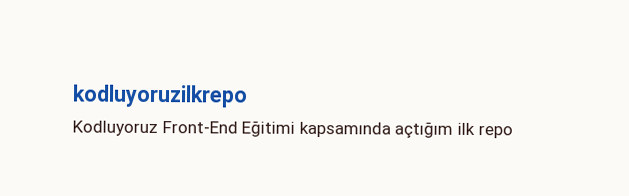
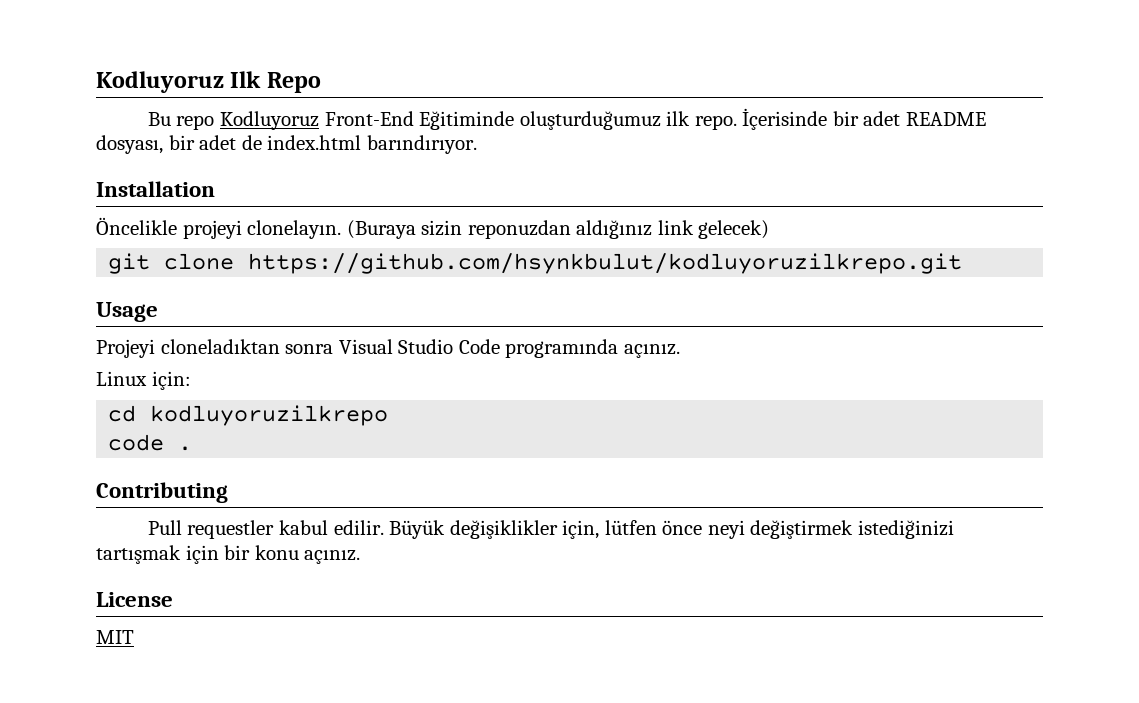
[72,84,248,108] [72,120,513,139] kodluyoruzilkrepo // Kodluyoruz Front-End Eğitimi kapsamında açtığım ilk repo -> [96,71,321,93] [147,108,986,130] [96,135,477,154] [96,181,215,197] [96,217,770,239] [108,253,963,274] [96,302,158,322] [96,339,680,358] [96,371,191,390] [108,405,389,426] [108,434,193,451] [96,482,228,503] [147,520,954,539] [96,545,361,564] [96,592,173,607] [96,630,134,644] Kodluyoruz Ilk Repo // Bu repo Kodluyoruz Front-End Eğitiminde oluşturduğumuz ilk repo. İçerisinde bir adet README dosyası, bir adet de index.html barındırıyor. // Installation // Öncelikle projeyi clonelayın. (Buraya sizin reponuzdan aldığınız link gelecek) // git clone https://github.com/hsynkbulut/kodluyoruzilkrepo.git // Usage // Projeyi cloneladıktan sonra Visual Studio Code programında açınız. // Linux için: // cd kodluyoruzilkrepo // code . // Contributing // Pull requestler kabul edilir. Büyük değişiklikler için, lütfen önce neyi değiştirmek istediğinizi tartışmak için bir konu açınız. // License // MIT

